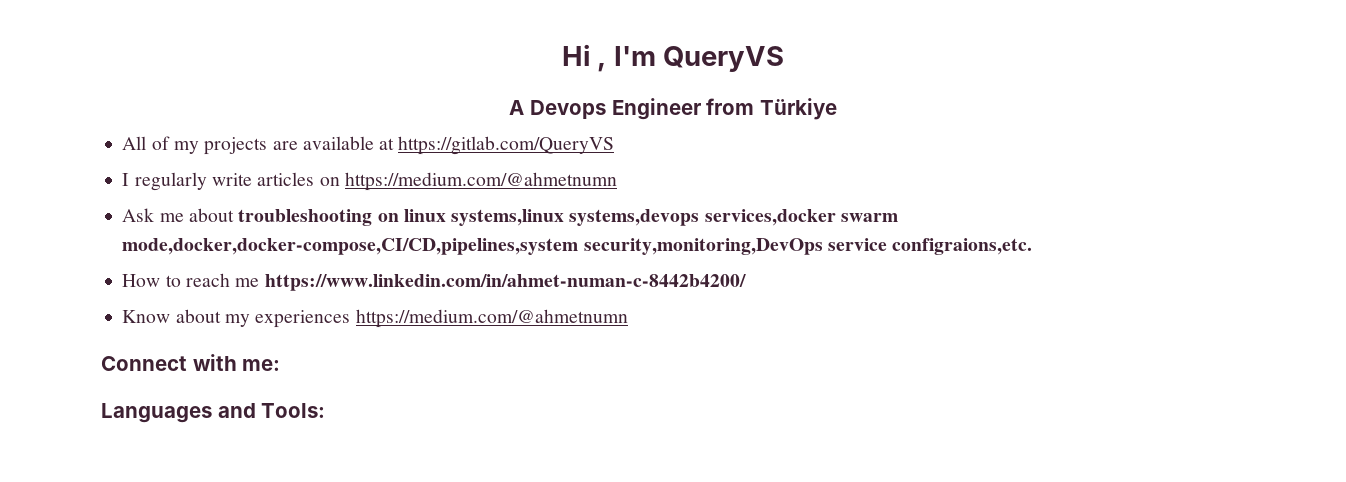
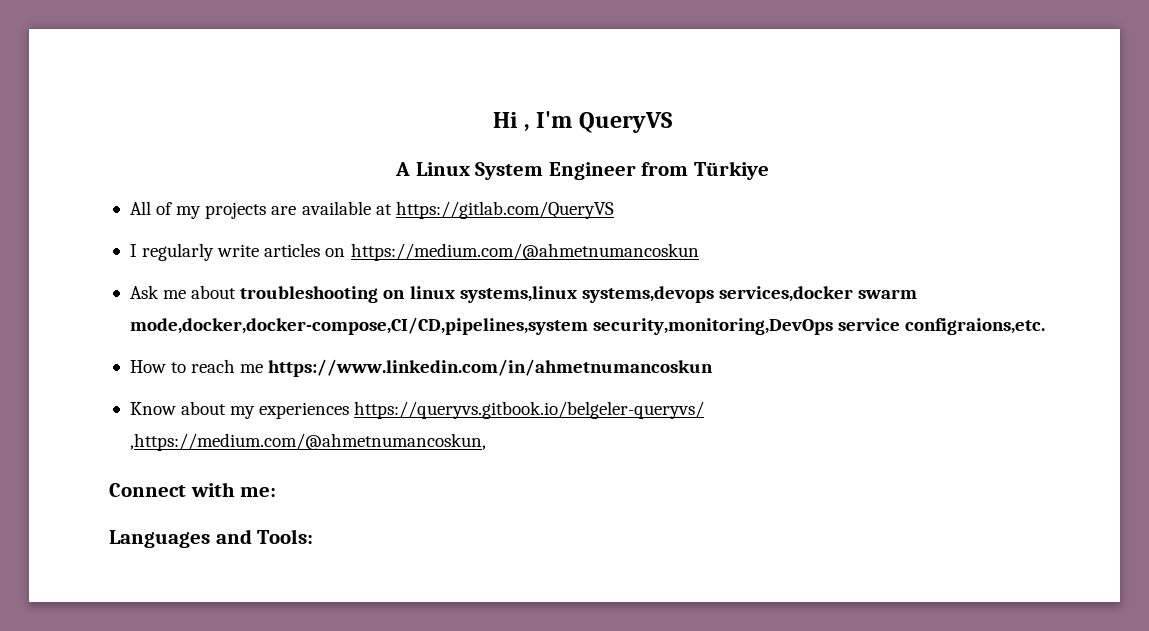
[529,100,606,119] Devops -> [415,162,544,180] Linux System
[344,172,617,191] https://medium.com/@ahmetnumn -> [350,243,699,261] https://medium.com/@ahmetnumancoskun
[264,274,746,291] https://www.linkedin.com/in/ahmet-numan-c-8442b4200/ -> [268,359,714,377] https://www.linkedin.com/in/ahmetnumancoskun
[355,309,628,328] https://medium.com/@ahmetnumn -> [354,401,705,419] [129,433,486,451] https://queryvs.gitbook.io/belgeler-queryvs/ ,https://medium.com/@ahmetnumancoskun,

